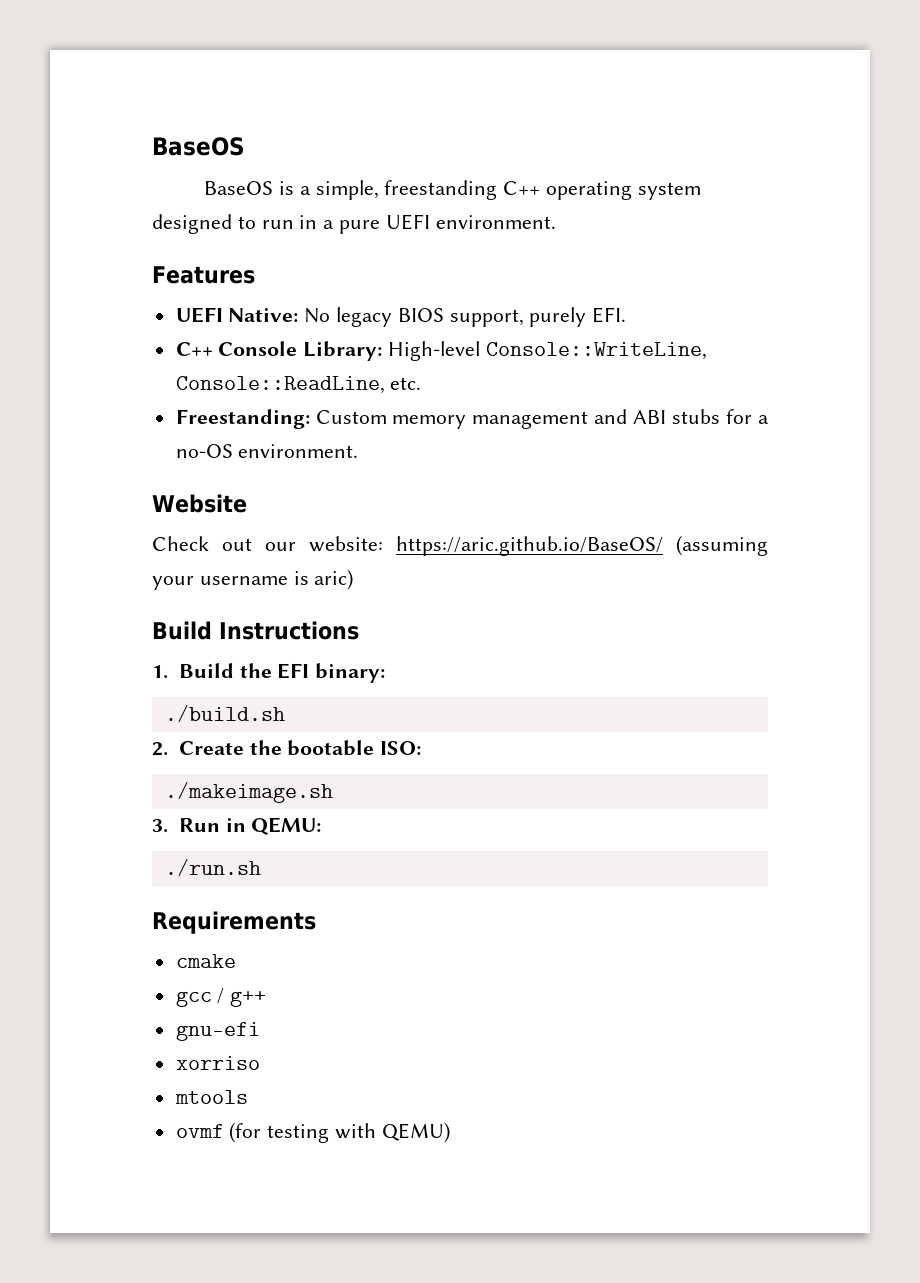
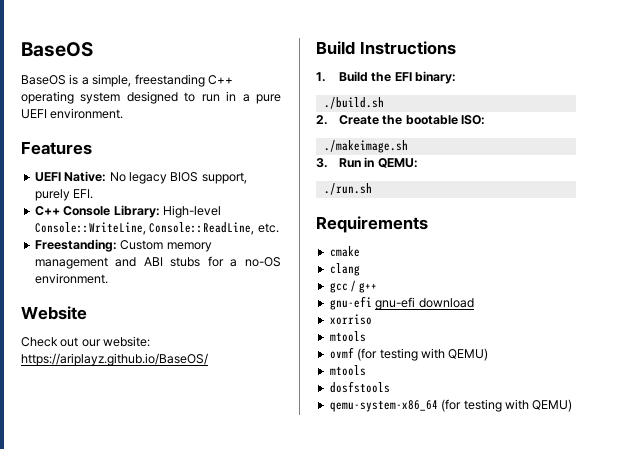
[396,535,768,556] [152,569,354,590] https://aric.github.io/BaseOS/ (assuming your username is aric) -> [21,353,208,366] https://ariplayz.github.io/BaseOS/
(236, 961) none -> [329,263,360,276] // clang
(260, 1031) none -> [375,297,474,310] gnu-efi download
(450, 1132) none -> [329,365,366,376] [329,381,390,393] [329,399,573,412] // mtools // dosfstools // qemu-system-x86_64 (for testing with QEMU)

